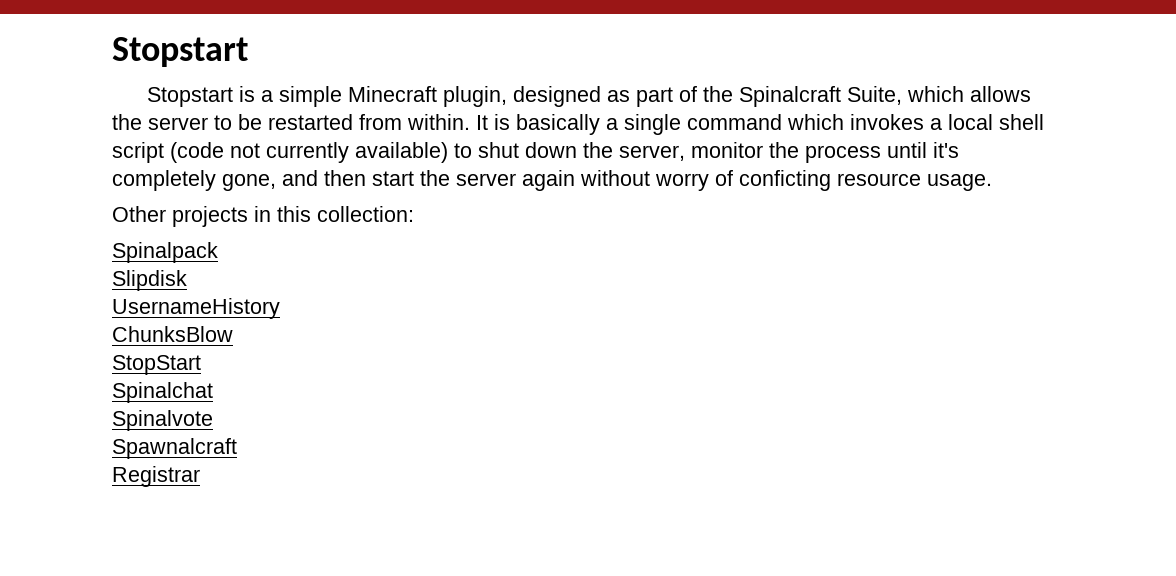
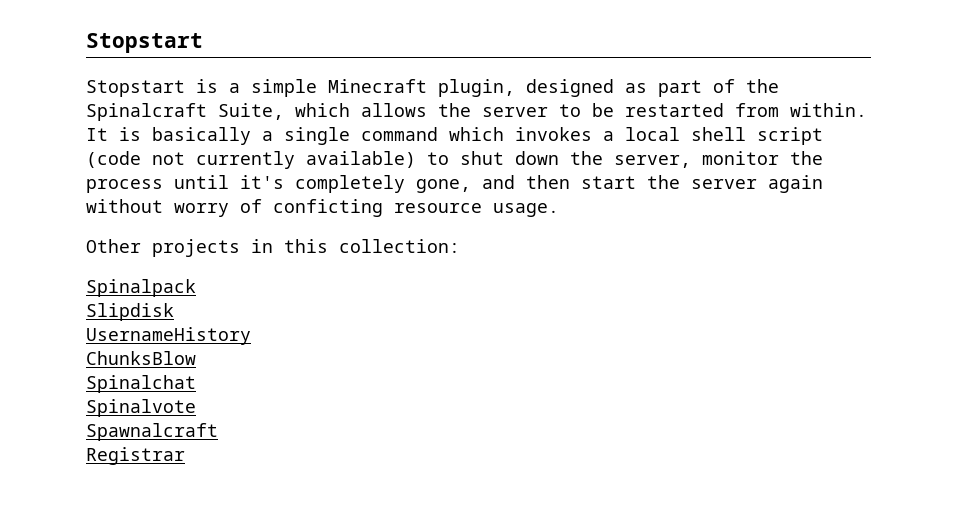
[112,355,201,375] // StopStart -> (196, 358) none

